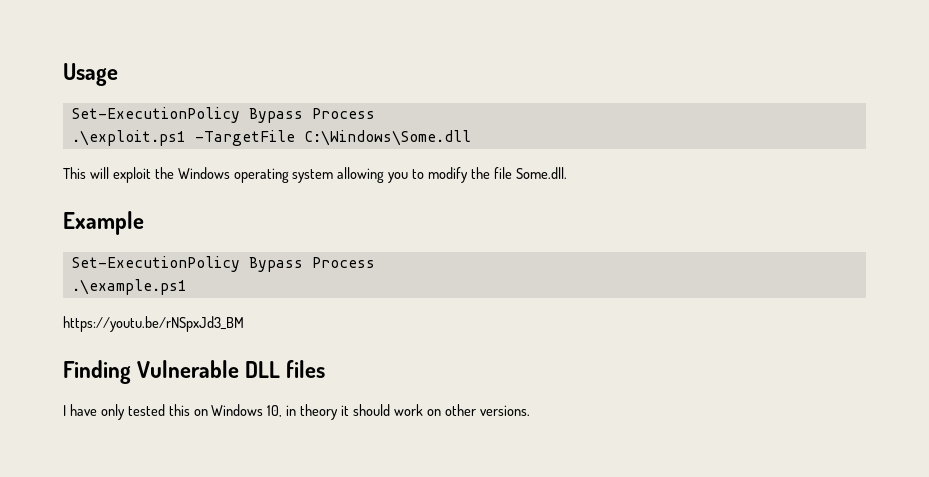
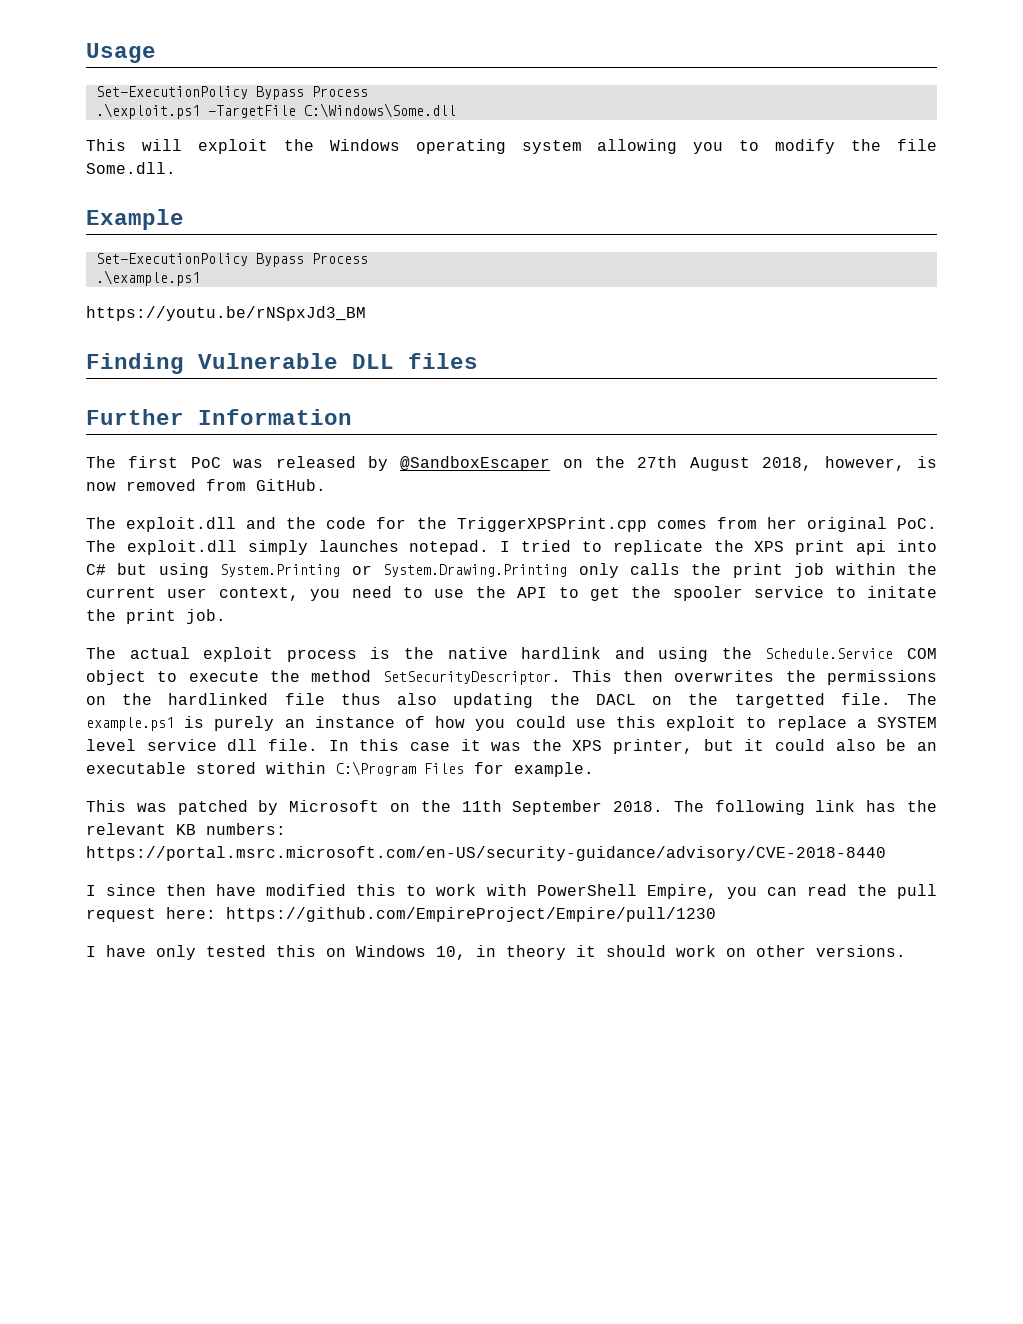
(326, 369) none -> [86,409,352,425] [86,456,937,471] [86,479,326,491] [86,517,938,532] [86,540,937,555] [86,563,937,578] [86,586,937,601] [86,609,226,624] [86,647,938,662] [86,670,937,685] [86,693,938,708] [86,716,938,731] [86,739,937,754] [86,761,594,777] [86,800,938,815] [86,823,286,835] [86,846,886,861] [86,884,938,899] [86,907,716,922] // Further Information // The first PoC was released by @SandboxEscaper on the 27th August 2018, however, is now removed from GitHub. // The exploit.dll and the code for the TriggerXPSPrint.cpp comes from her original PoC. The exploit.dll simply launches notepad. I tried to replicate the XPS print api into C# but using System.Printing or System.Drawing.Printing only calls the print job within the current user context, you need to use the API to get the spooler service to initate the print job. // The actual exploit process is the native hardlink and using the Schedule.Service COM object to execute the method SetSecurityDescriptor. This then overwrites the permissions on the hardlinked file thus also updating the DACL on the targetted file. The example.ps1 is purely an instance of how you could use this exploit to replace a SYSTEM level service dll file. In this case it was the XPS printer, but it could also be an executable stored within C:\Program Files for example. // This was patched by Microsoft on the 11th September 2018. The following link has the relevant KB numbers: https://portal.msrc.microsoft.com/en-US/security-guidance/advisory/CVE-2018-8440 // I since then have modified this to work with PowerShell Empire, you can read the pull request here: https://github.com/EmpireProject/Empire/pull/1230

